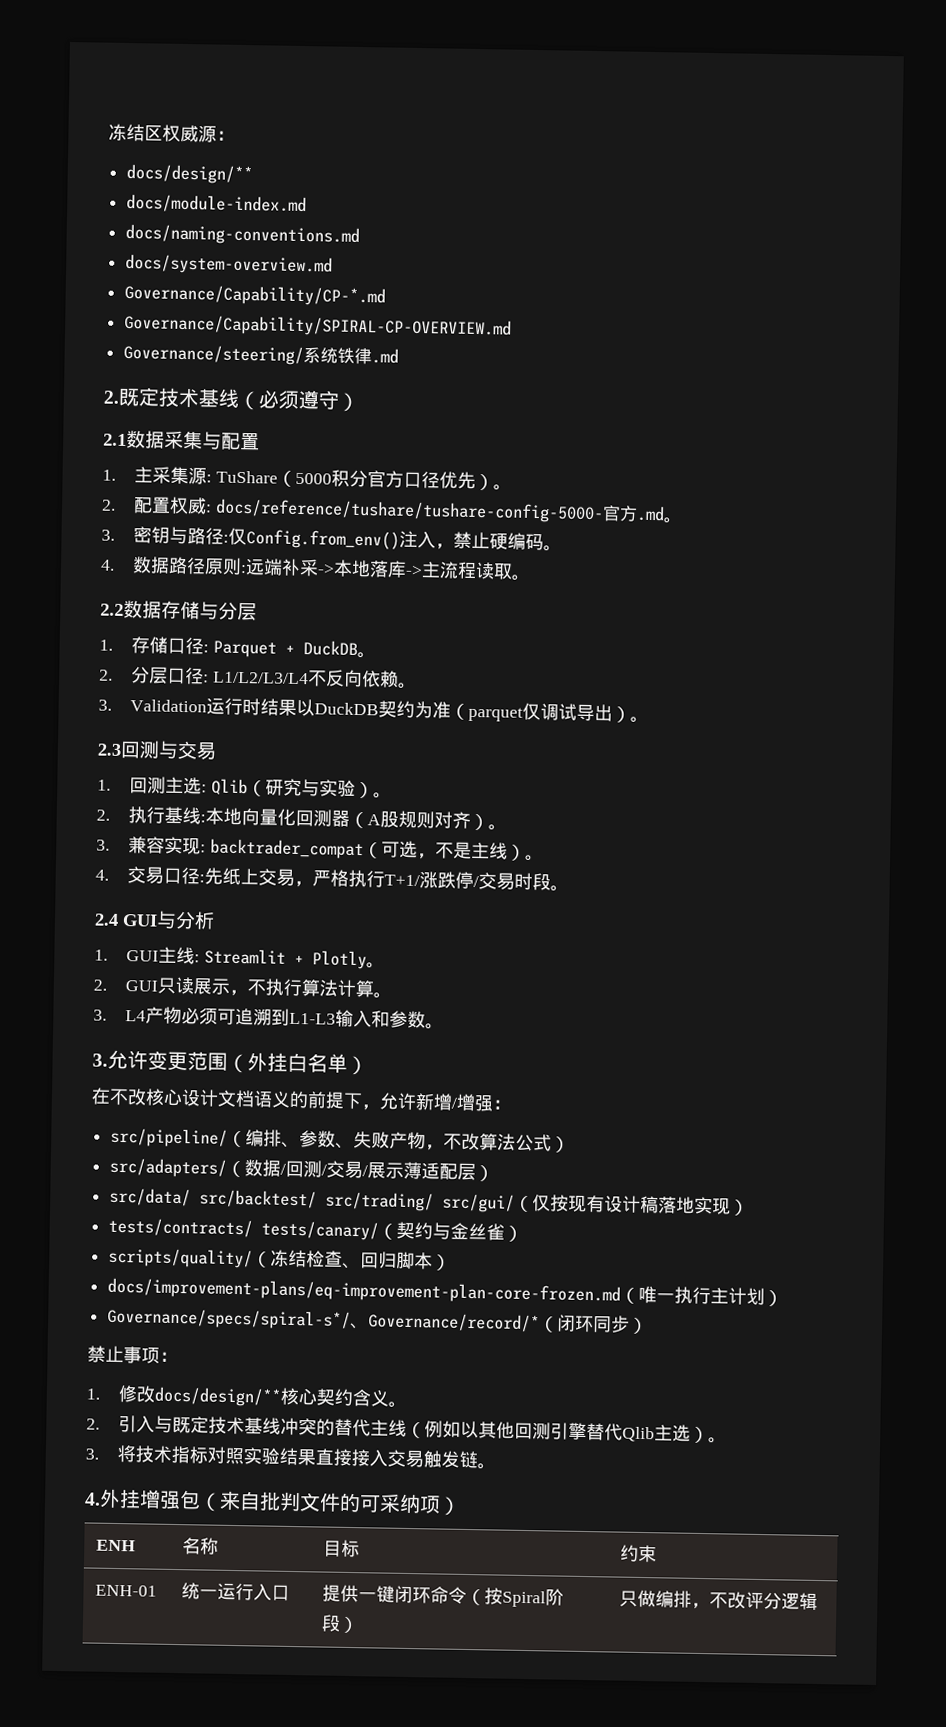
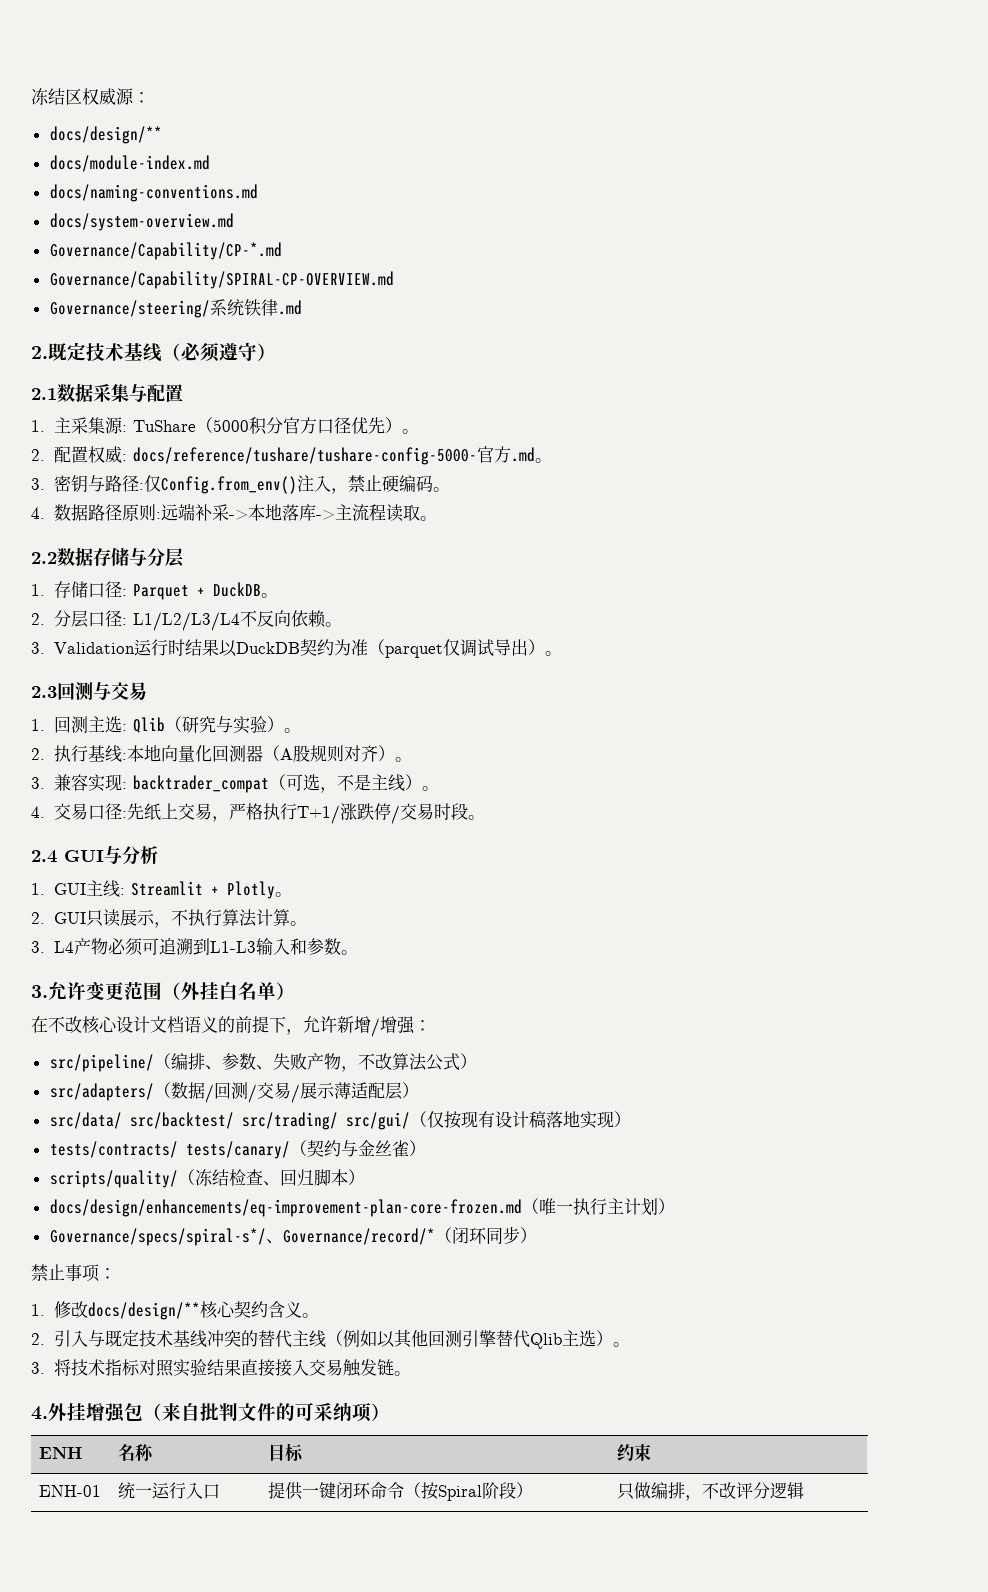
[107,1277,622,1305] docs/improvement-plans/eq-improvement-plan-core-frozen.md -> [49,1199,522,1217] docs/design/enhancements/eq-improvement-plan-core-frozen.md

